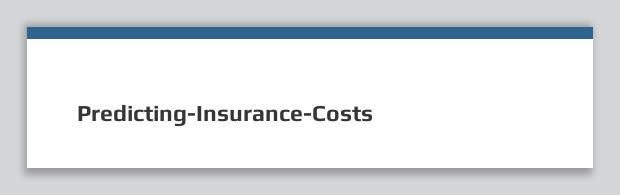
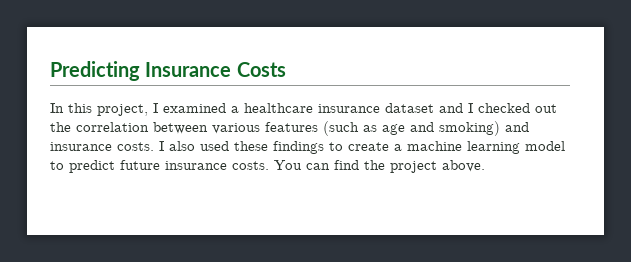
[77,104,373,127] Predicting-Insurance-Costs -> [50,61,286,81] [50,103,557,116] [50,121,529,136] [50,141,565,154] [50,160,485,173] Predicting Insurance Costs // In this project, I examined a healthcare insurance dataset and I checked out the correlation between various features (such as age and smoking) and insurance costs. I also used these findings to create a machine learning model to predict future insurance costs. You can find the project above.

